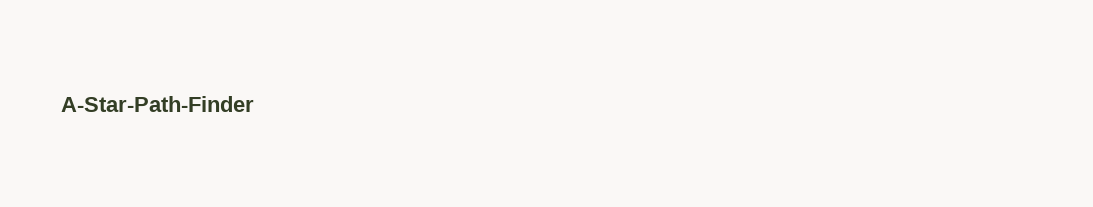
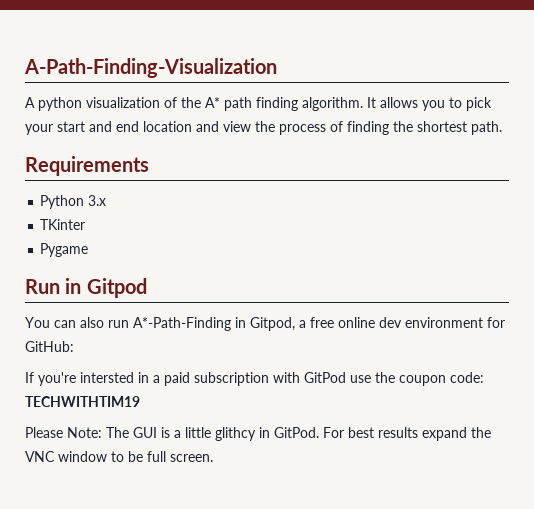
[61,96,254,112] A-Star-Path-Finder -> [24,58,277,78] [25,97,492,111] [25,121,502,135] [25,156,149,176] [40,195,107,209] [40,219,86,230] [40,243,89,257] [25,278,147,298] [25,317,505,331] [25,341,74,352] [25,372,484,386] [25,396,140,407] [25,427,491,441] [25,451,213,462] A-Path-Finding-Visualization // A python visualization of the A* path finding algorithm. It allows you to pick your start and end location and view the process of finding the shortest path. // Requirements // Python 3.x // TKinter // Pygame // Run in Gitpod // You can also run A*-Path-Finding in Gitpod, a free online dev environment for GitHub: // If you're intersted in a paid subscription with GitPod use the coupon code: TECHWITHTIM19 // Please Note: The GUI is a little glithcy in GitPod. For best results expand the VNC window to be full screen.

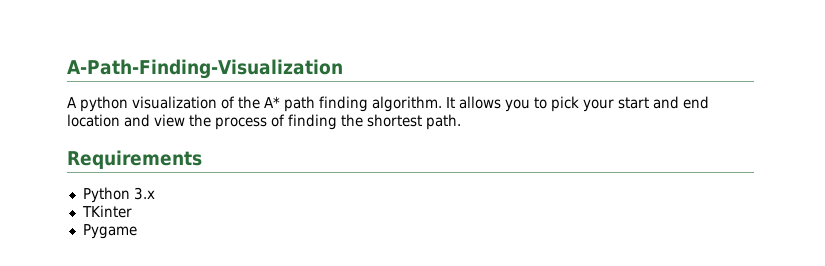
[25,278,147,298] [25,317,505,331] [25,341,74,352] [25,372,484,386] [25,396,140,407] [25,427,491,441] [25,451,213,462] // Run in Gitpod // You can also run A*-Path-Finding in Gitpod, a free online dev environment for GitHub: // If you're intersted in a paid subscription with GitPod use the coupon code: TECHWITHTIM19 // Please Note: The GUI is a little glithcy in GitPod. For best results expand the VNC window to be full screen. -> (137, 231) none

